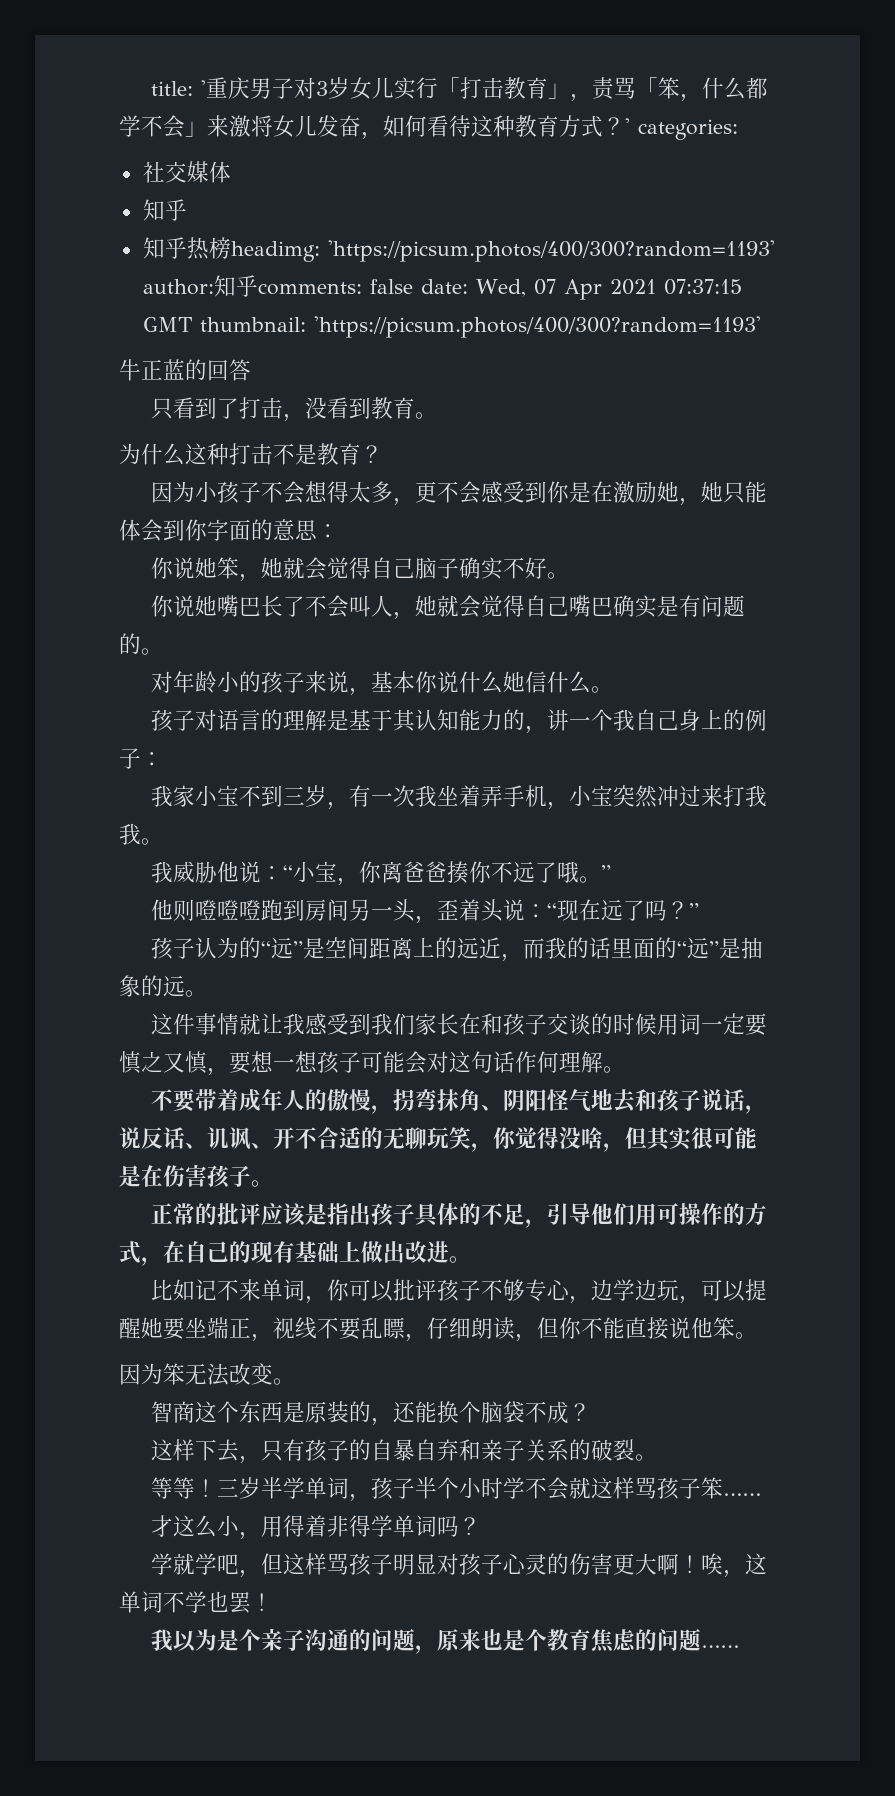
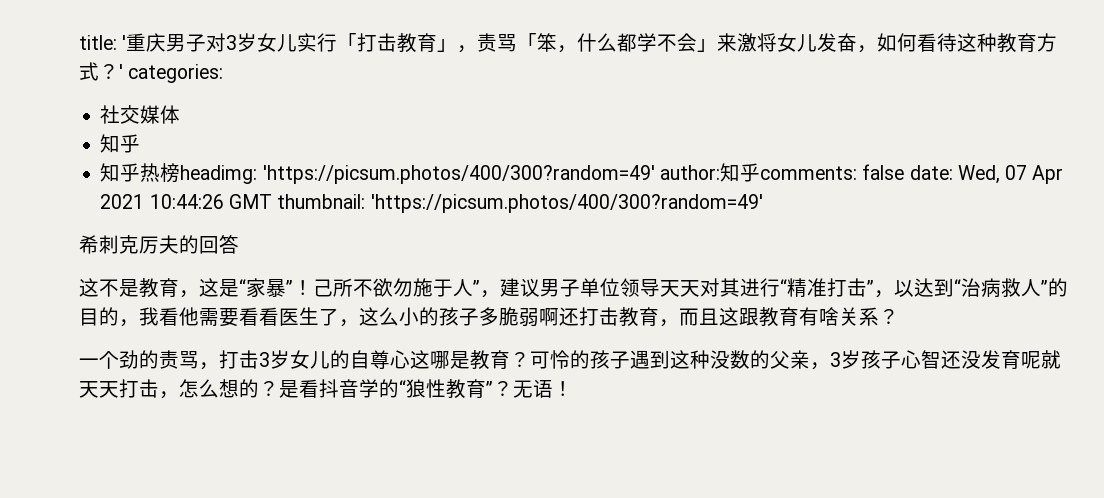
[327,240,775,262] 'https://picsum.photos/400/300?random=1193' -> [262,165,655,184] 'https://picsum.photos/400/300?random=49'
[663,279,742,295] 07:37:15 -> [149,194,224,209] 10:44:26
[313,316,761,338] [119,359,251,381] [151,397,438,422] [119,443,383,466] [151,481,768,506] [119,519,339,542] [151,557,570,582] [151,595,746,620] [119,633,163,655] [151,671,614,696] [151,709,768,734] [119,748,163,769] [151,785,768,810] [119,823,163,845] [151,861,612,886] [151,899,700,924] [151,937,764,962] [119,975,207,997] [151,1013,768,1036] [119,1051,625,1076] [151,1088,768,1114] [119,1127,757,1152] [119,1164,273,1188] [151,1203,768,1228] [119,1241,471,1266] [151,1279,768,1304] [119,1317,757,1342] [119,1363,295,1386] [151,1401,592,1426] [151,1439,658,1464] [151,1477,762,1502] [151,1515,482,1540] [151,1553,768,1578] [119,1591,273,1614] [151,1628,740,1654] 'https://picsum.photos/400/300?random=1193' // 牛正蓝的回答 // 只看到了打击，没看到教育。 // 为什么这种打击不是教育？ // 因为小孩子不会想得太多，更不会感受到你是在激励她，她只能体会到你字面的意思： // 你说她笨，她就会觉得自己脑子确实不好。 // 你说她嘴巴长了不会叫人，她就会觉得自己嘴巴确实是有问题的。 // 对年龄小的孩子来说，基本你说什么她信什么。 // 孩子对语言的理解是基于其认知能力的，讲一个我自己身上的例子： // 我家小宝不到三岁，有一次我坐着弄手机，小宝突然冲过来打我我。 // 我威胁他说：“小宝，你离爸爸揍你不远了哦。” // 他则噔噔噔跑到房间另一头，歪着头说：“现在远了吗？” // 孩子认为的“远”是空间距离上的远近，而我的话里面的“远”是抽象的远。 // 这件事情就让我感受到我们家长在和孩子交谈的时候用词一定要慎之又慎，要想一想孩子可能会对这句话作何理解。 // 不要带着成年人的傲慢，拐弯抹角、阴阳怪气地去和孩子说话，说反话、讥讽、开不合适的无聊玩笑，你觉得没啥，但其实很可能是在伤害孩子。 // 正常的批评应该是指出孩子具体的不足，引导他们用可操作的方式，在自己的现有基础上做出改进。 // 比如记不来单词，你可以批评孩子不够专心，边学边玩，可以提醒她要坐端正，视线不要乱瞟，仔细朗读，但你不能直接说他笨。 // 因为笨无法改变。 // 智商这个东西是原装的，还能换个脑袋不成？ // 这样下去，只有孩子的自暴自弃和亲子关系的破裂。 // 等等！三岁半学单词，孩子半个小时学不会就这样骂孩子笨…… // 才这么小，用得着非得学单词吗？ // 学就学吧，但这样骂孩子明显对孩子心灵的伤害更大啊！唉，这单词不学也罢！ // 我以为是个亲子沟通的问题，原来也是个教育焦虑的问题…… -> [370,194,763,213] [79,235,239,254] [79,278,1068,298] [79,307,899,327] [79,350,1061,370] [79,379,573,399] 'https://picsum.photos/400/300?random=49' // 希刺克厉夫的回答 // 这不是教育，这是“家暴”！己所不欲勿施于人”，建议男子单位领导天天对其进行“精准打击”，以达到“治病救人”的目的，我看他需要看看医生了，这么小的孩子多脆弱啊还打击教育，而且这跟教育有啥关系？ // 一个劲的责骂，打击3岁女儿的自尊心这哪是教育？可怜的孩子遇到这种没数的父亲，3岁孩子心智还没发育呢就天天打击，怎么想的？是看抖音学的“狼性教育”？无语！

